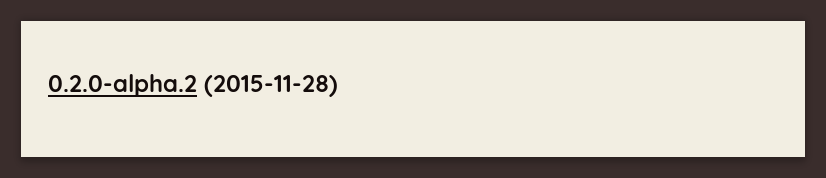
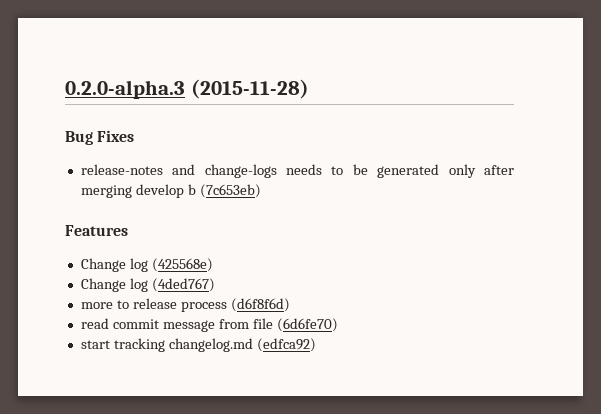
[48,74,197,97] 0.2.0-alpha.2 -> [65,80,185,99] 0.2.0-alpha.3
(338, 86) none -> [65,130,135,145] [80,164,515,178] [80,184,261,198] [65,225,128,236] [80,258,213,272] [80,278,215,292] [80,298,290,312] [80,318,338,332] [80,338,316,352] // Bug Fixes // release-notes and change-logs needs to be generated only after merging develop b (7c653eb) // Features // Change log (425568e) // Change log (4ded767) // more to release process (d6f8f6d) // read commit message from file (6d6fe70) // start tracking changelog.md (edfca92)

